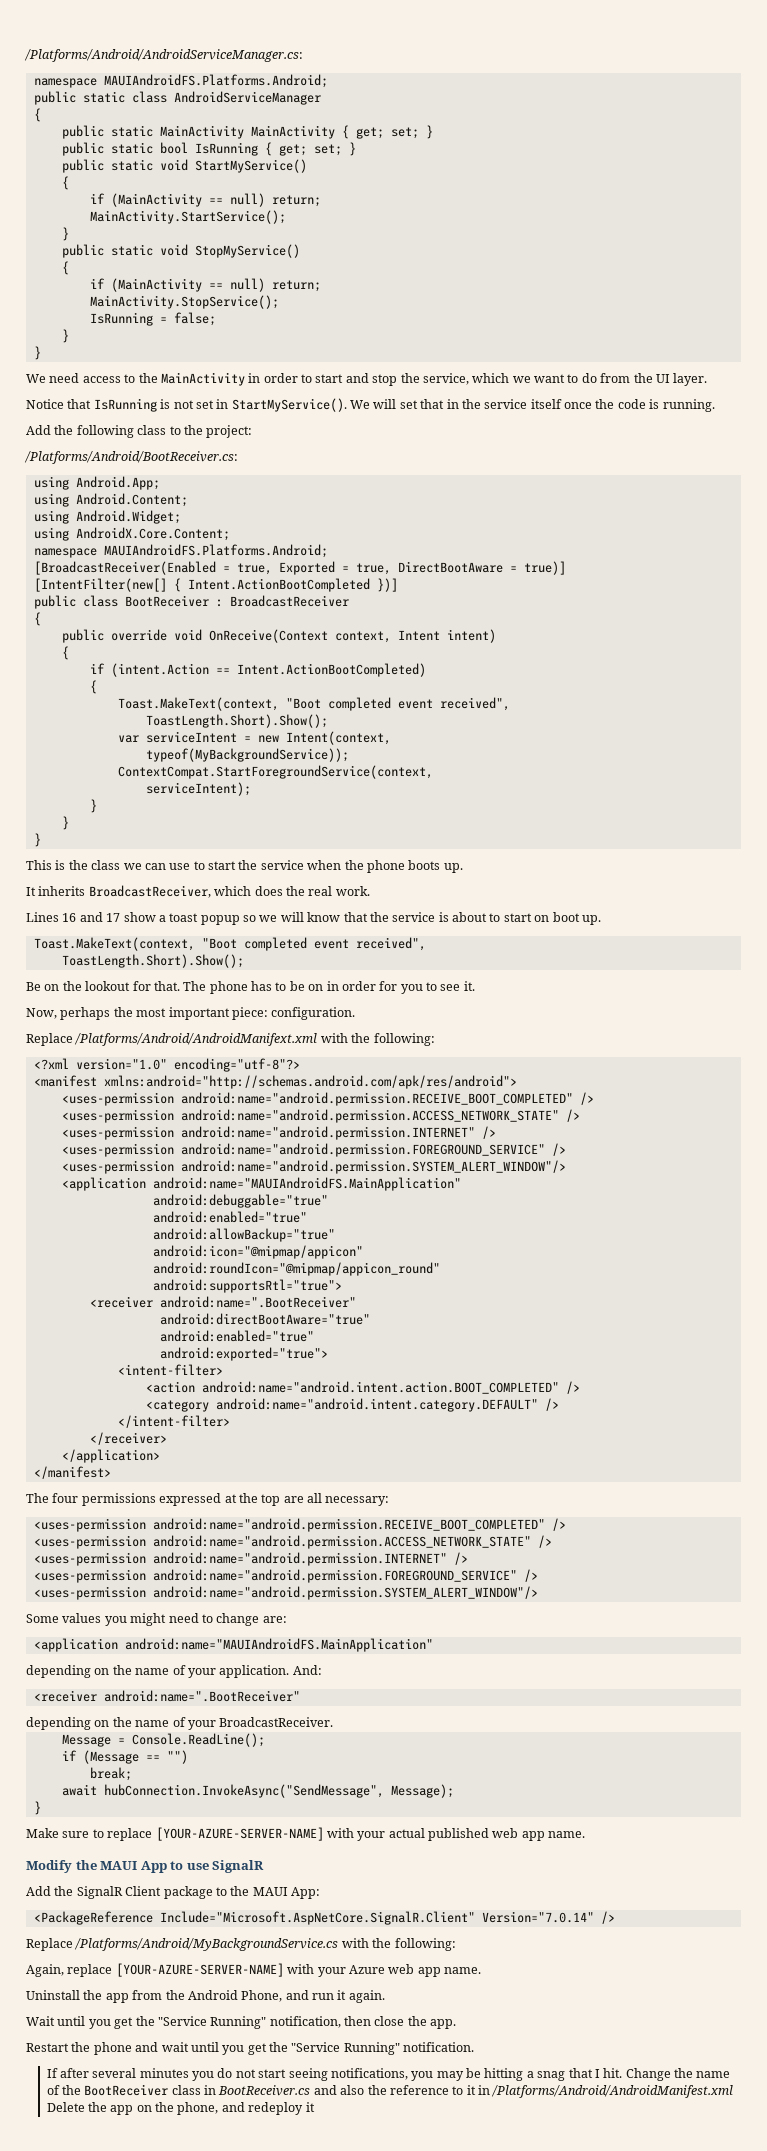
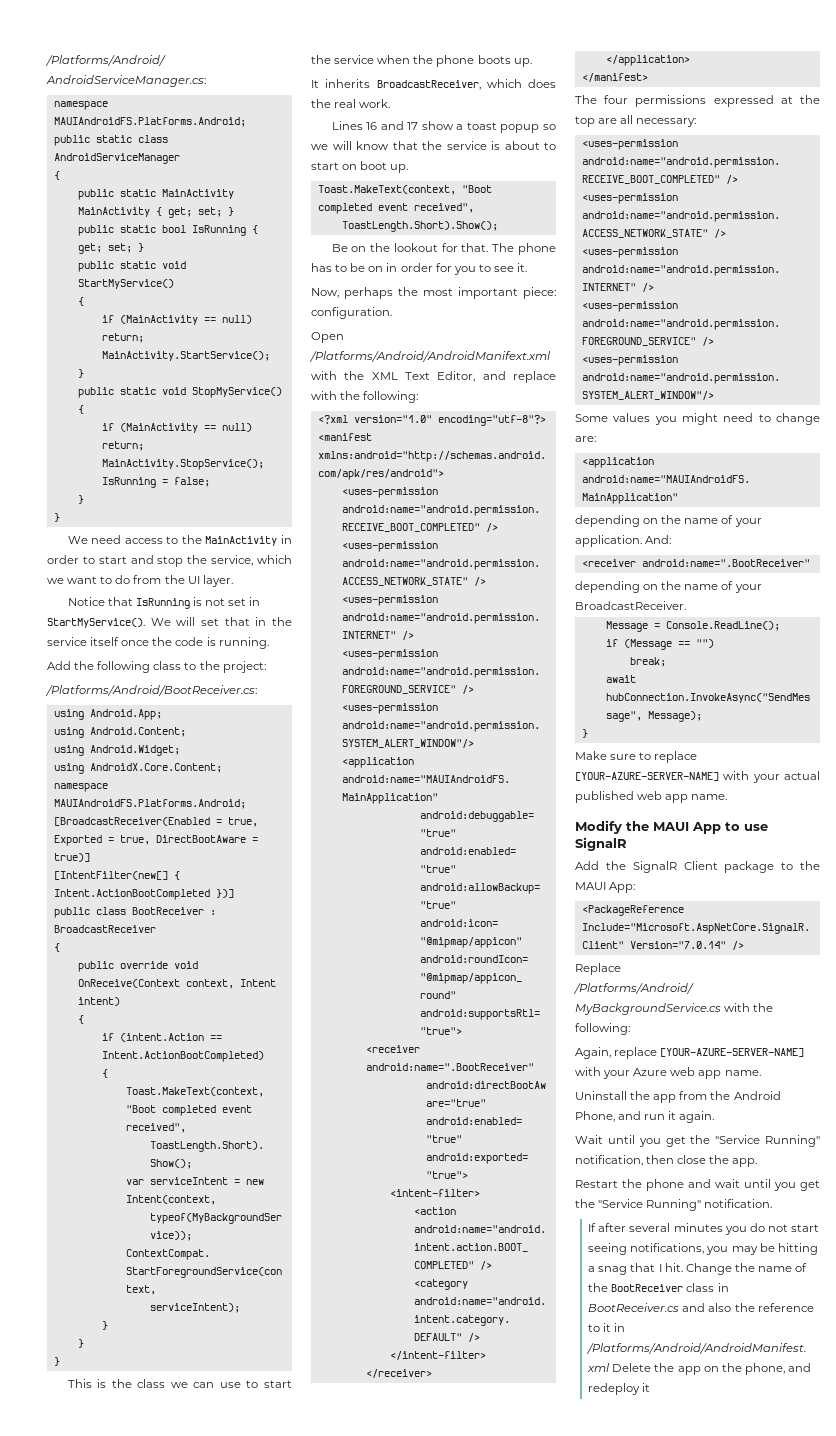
[26,1033,73,1046] Replace -> [311,332,344,343] Open
(371, 1038) none -> [371,371,556,383] [311,391,361,400] XML Text Editor, and replace with the

